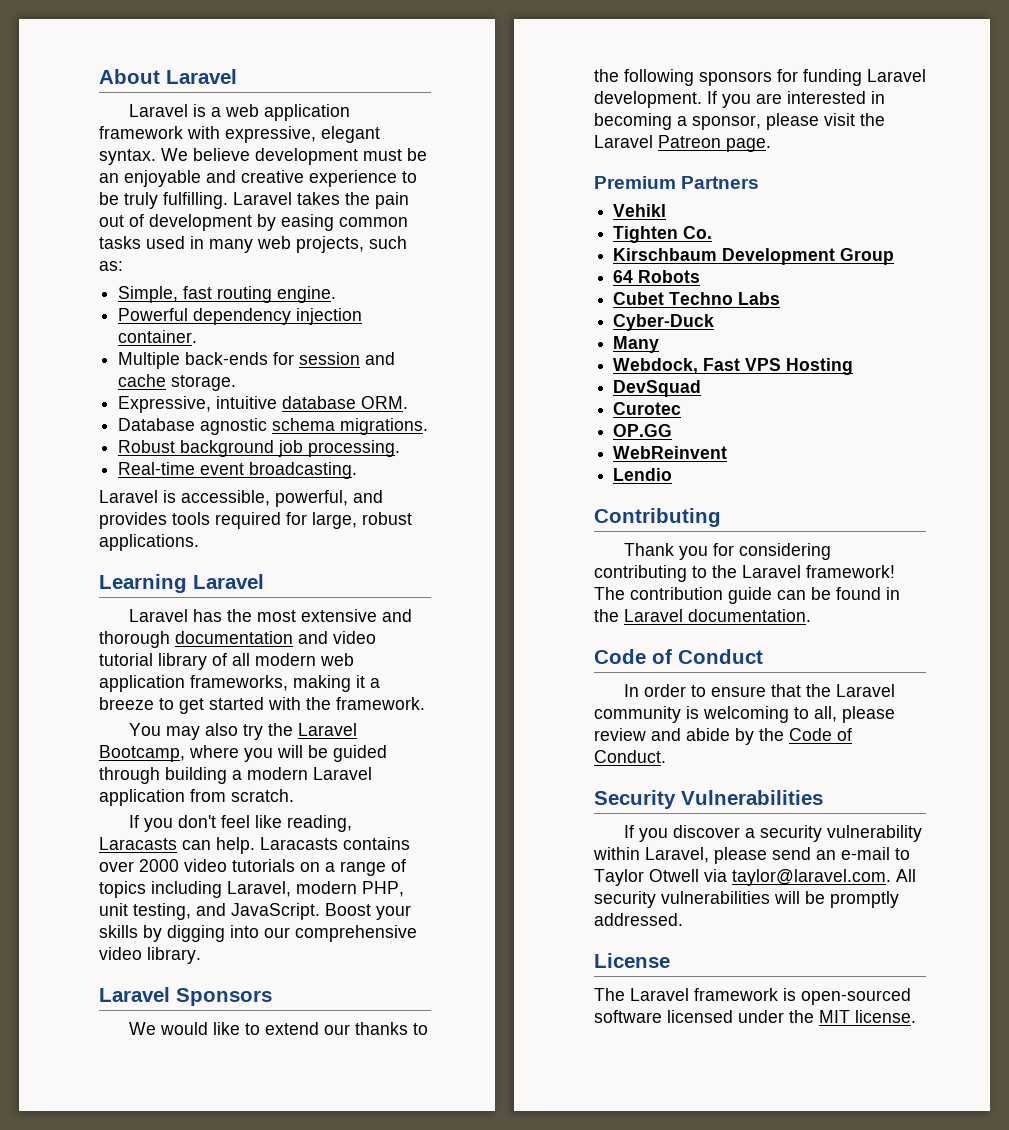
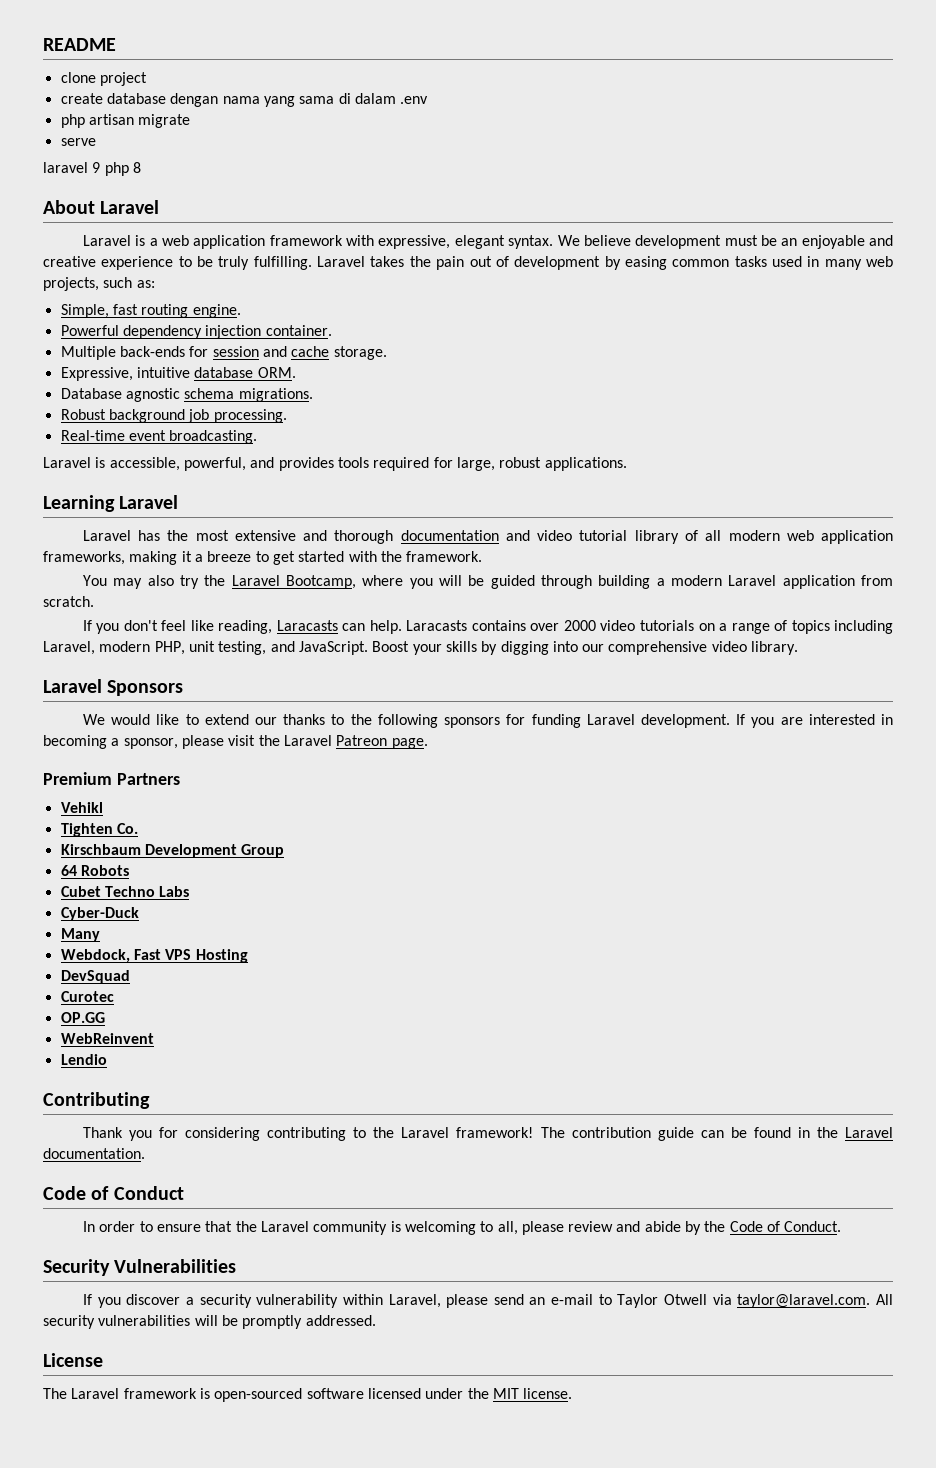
(99, 76) none -> [43,38,116,51] [60,72,147,86] [60,93,429,107] [60,114,191,128] [60,138,96,146] [43,162,141,176] README // clone project // create database dengan nama yang sama di dalam .env // php artisan migrate // serve // laravel 9 php 8 //

